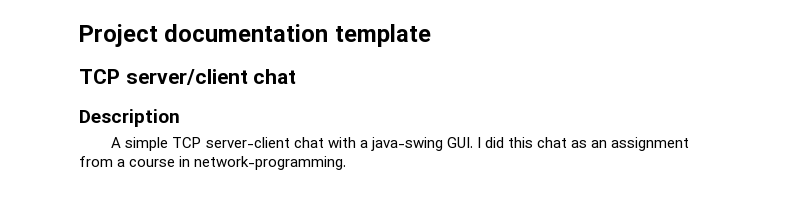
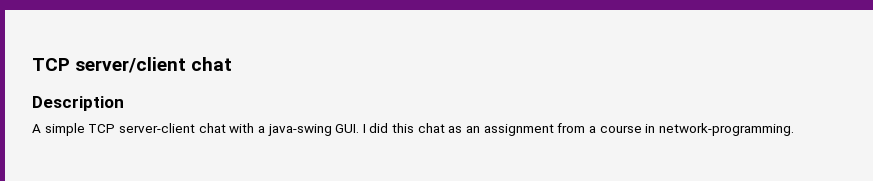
[79,24,431,47] Project documentation template // -> (32, 64) none

